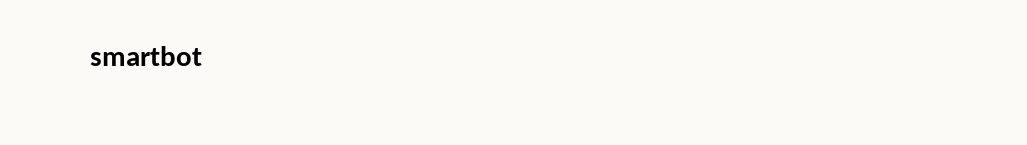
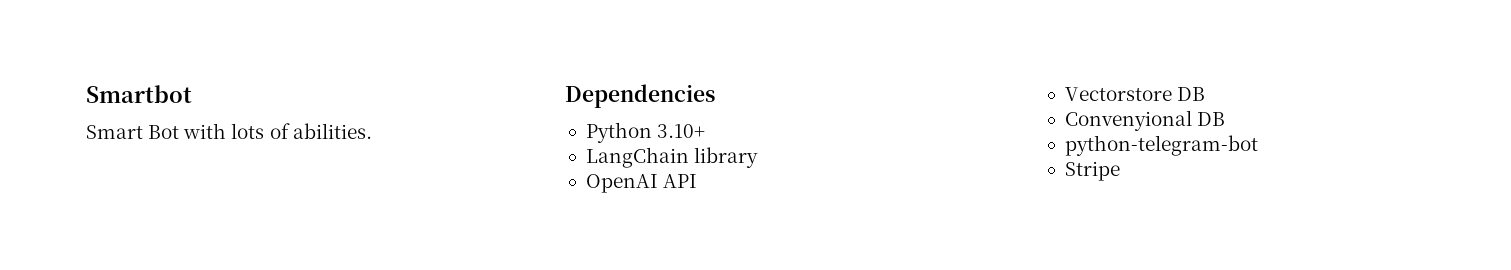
[90,46,202,66] smartbot -> [86,85,192,103] [86,123,372,139] [565,84,715,108] [585,122,706,143] [585,147,759,168] [585,174,698,193] [1064,87,1206,101] [1064,110,1226,131] [1064,135,1258,156] [1064,161,1120,181] Smartbot // Smart Bot with lots of abilities. // Dependencies // Python 3.10+ // LangChain library // OpenAI API // Vectorstore DB // Convenyional DB // python-telegram-bot // Stripe

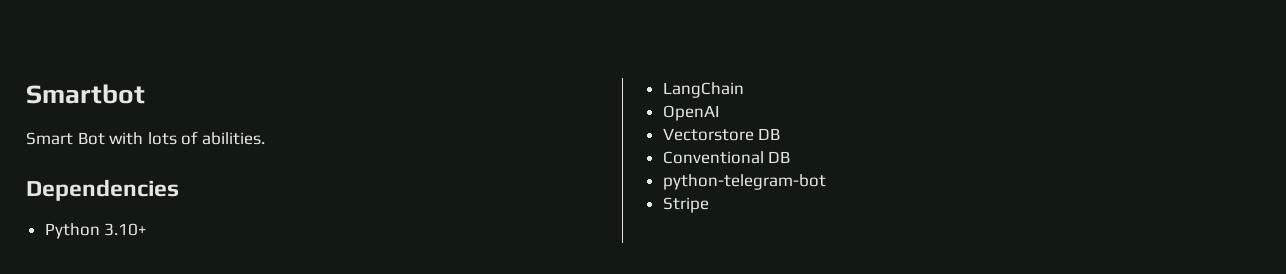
[694,147,759,168] library -> (744, 90) none
[663,174,698,188] API -> (720, 113) none
[1064,110,1192,131] Convenyional -> [662,151,764,164] Conventional

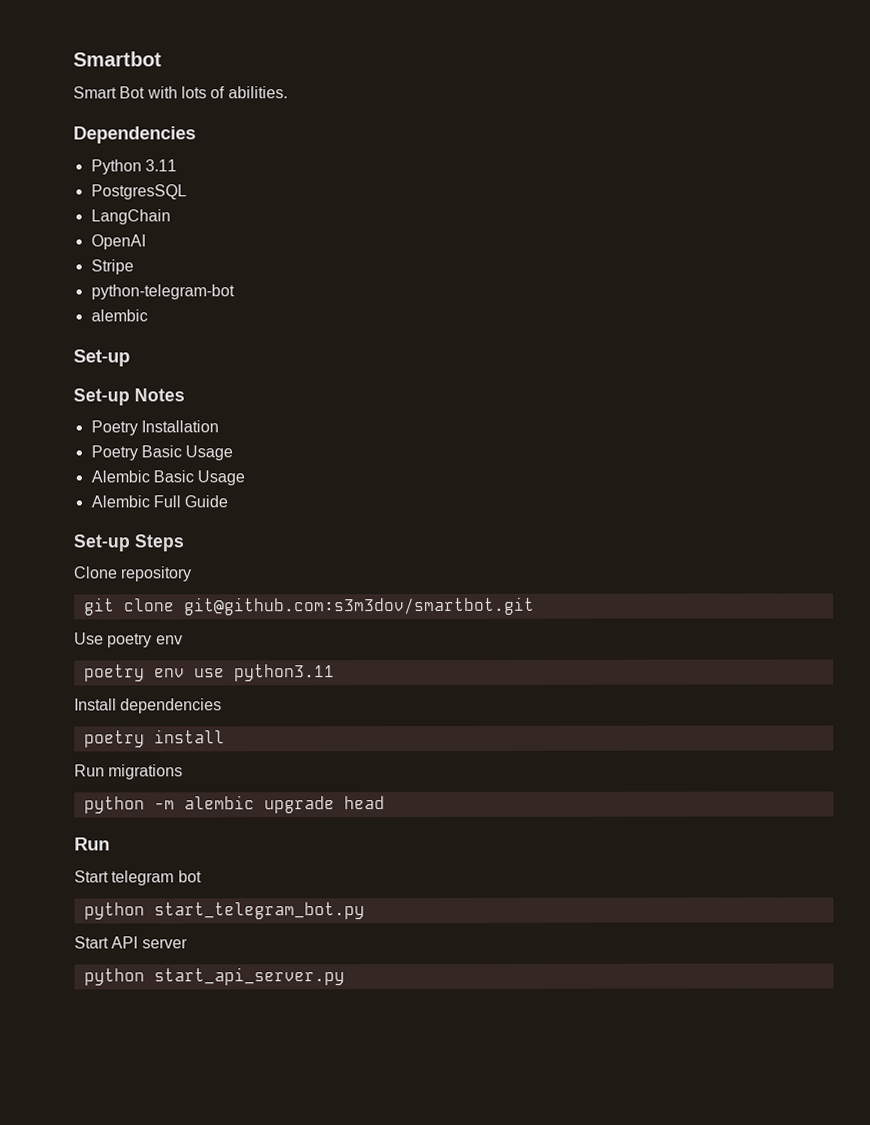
[104,223,148,236] 3.10+ -> [144,159,177,172] [90,184,187,200] 3.11 // PostgresSQL
[662,128,781,141] [662,151,791,164] [662,174,826,190] [662,197,709,213] Vectorstore DB // Conventional DB // python-telegram-bot // Stripe -> [90,259,134,275] [90,284,235,300] [90,309,148,322] [73,349,130,367] [73,388,185,406] [90,420,219,436] [90,445,234,461] [90,470,246,486] [90,495,229,508] [73,534,184,552] [74,566,193,582] [83,596,535,616] [74,632,183,648] [83,664,335,682] [74,698,223,714] [83,729,225,748] [74,764,184,780] [83,795,385,814] [74,837,110,851] [74,870,202,886] [83,902,365,920] [74,936,188,949] [83,967,345,986] Stripe // python-telegram-bot // alembic // Set-up // Set-up Notes // Poetry Installation // Poetry Basic Usage // Alembic Basic Usage // Alembic Full Guide // Set-up Steps // Clone repository // git clone git@github.com:s3m3dov/smartbot.git // Use poetry env // poetry env use python3.11 // Install dependencies // poetry install // Run migrations // python -m alembic upgrade head // Run // Start telegram bot // python start_telegram_bot.py // Start API server // python start_api_server.py

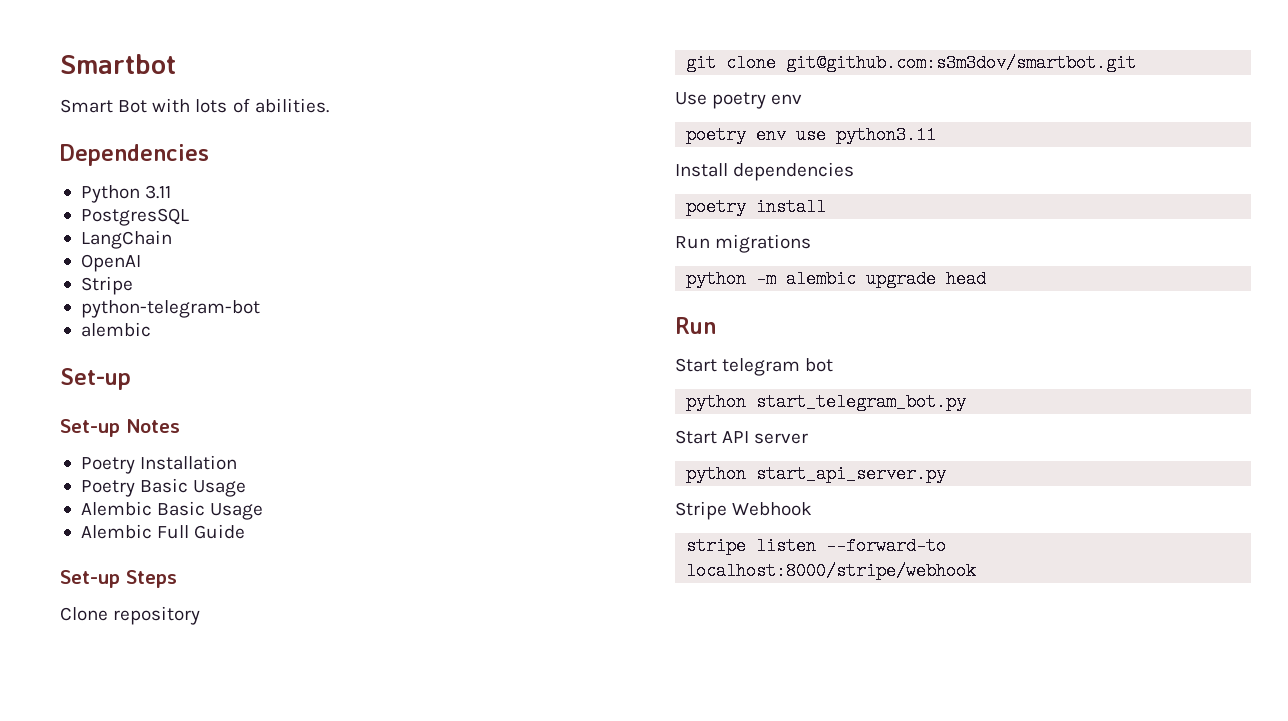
(345, 976) none -> [675,501,813,520] [686,537,947,555] [686,562,977,580] // Stripe Webhook // stripe listen --forward-to localhost:8000/stripe/webhook

